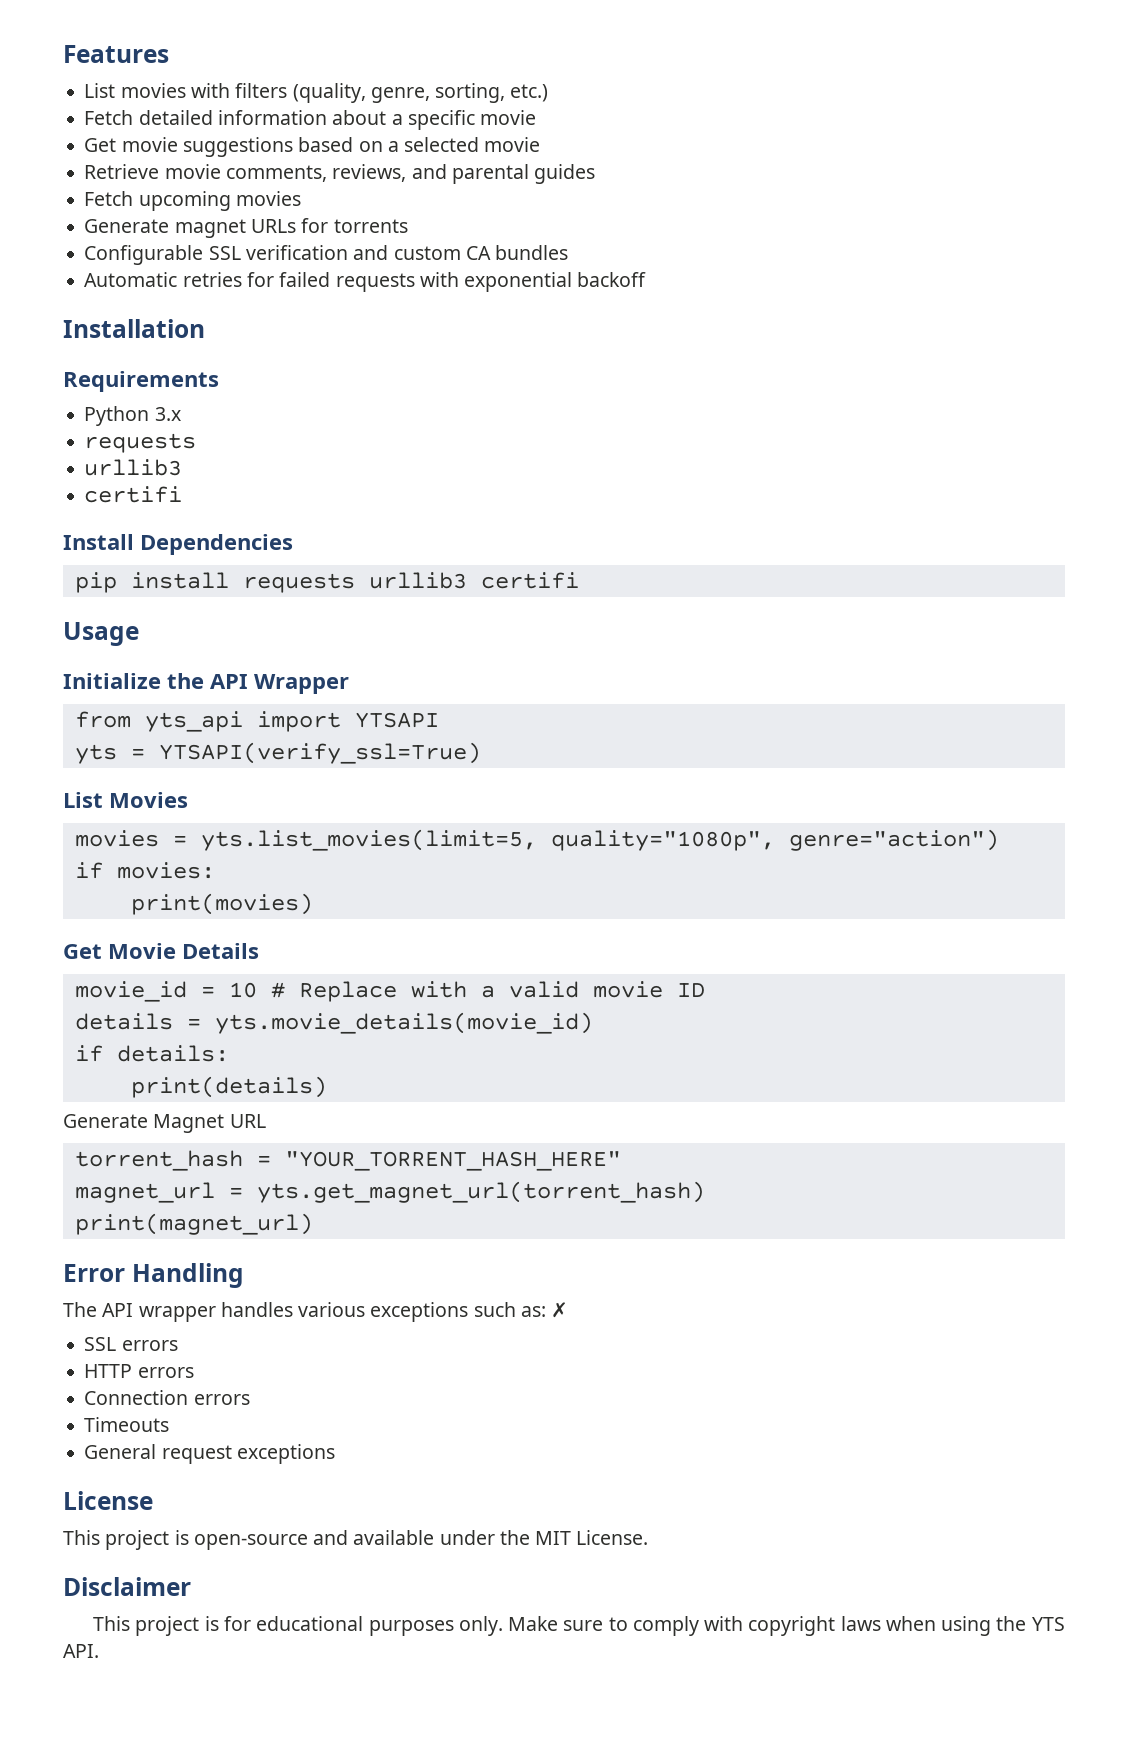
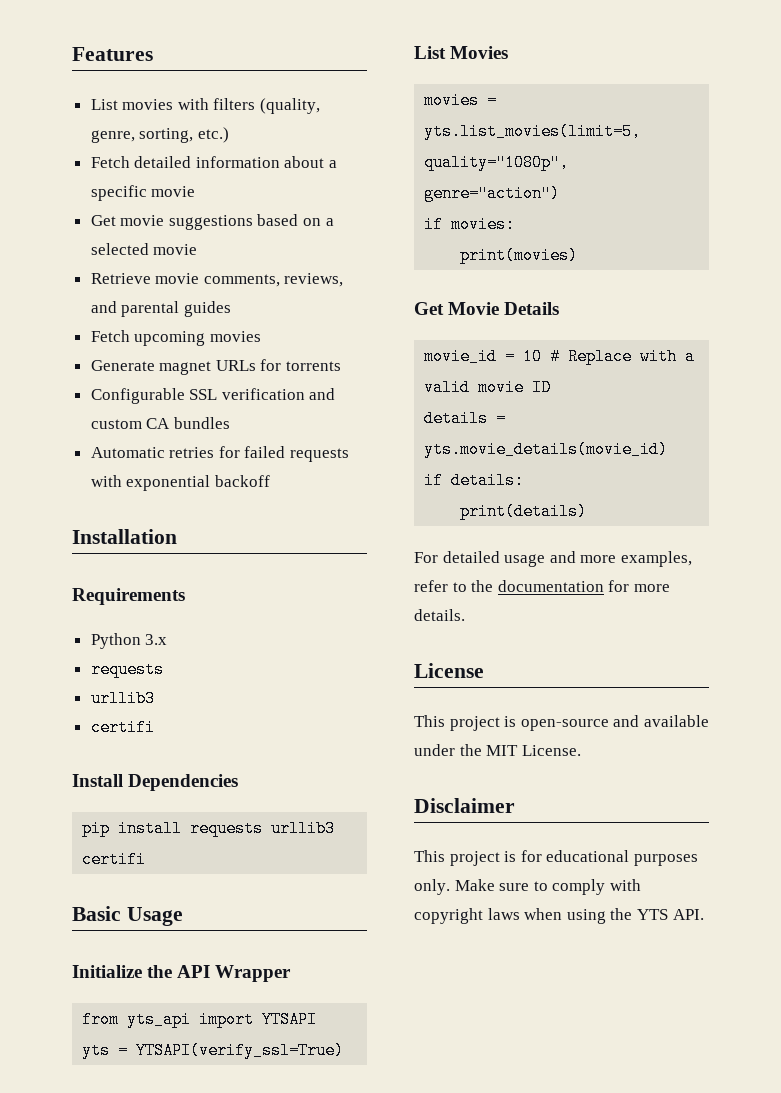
(579, 580) none -> [72,906,121,921] Basic
[63,1114,266,1133] [74,1150,621,1171] [74,1181,705,1203] [74,1213,313,1235] [63,1263,244,1288] [63,1302,569,1322] [84,1337,178,1351] [84,1364,194,1378] [84,1390,250,1405] [84,1417,170,1432] [84,1444,335,1464] Generate Magnet URL // torrent_hash = "YOUR_TORRENT_HASH_HERE" // magnet_url = yts.get_magnet_url(torrent_hash) // print(magnet_url) // Error Handling // The API wrapper handles various exceptions such as: ✗ // SSL errors // HTTP errors // Connection errors // Timeouts // General request exceptions -> [414,551,692,567] [414,580,670,592] [414,609,465,621] For detailed usage and more examples, refer to the documentation for more details.

